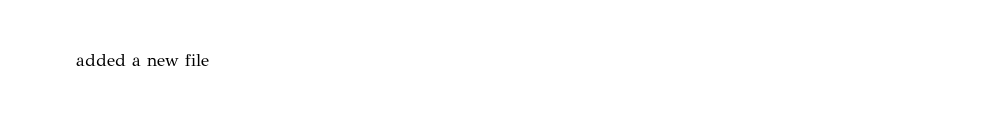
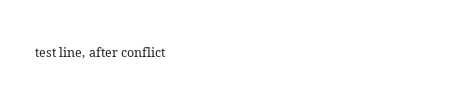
[76,54,209,66] added a new file -> [35,47,167,59] test line, after conflict

